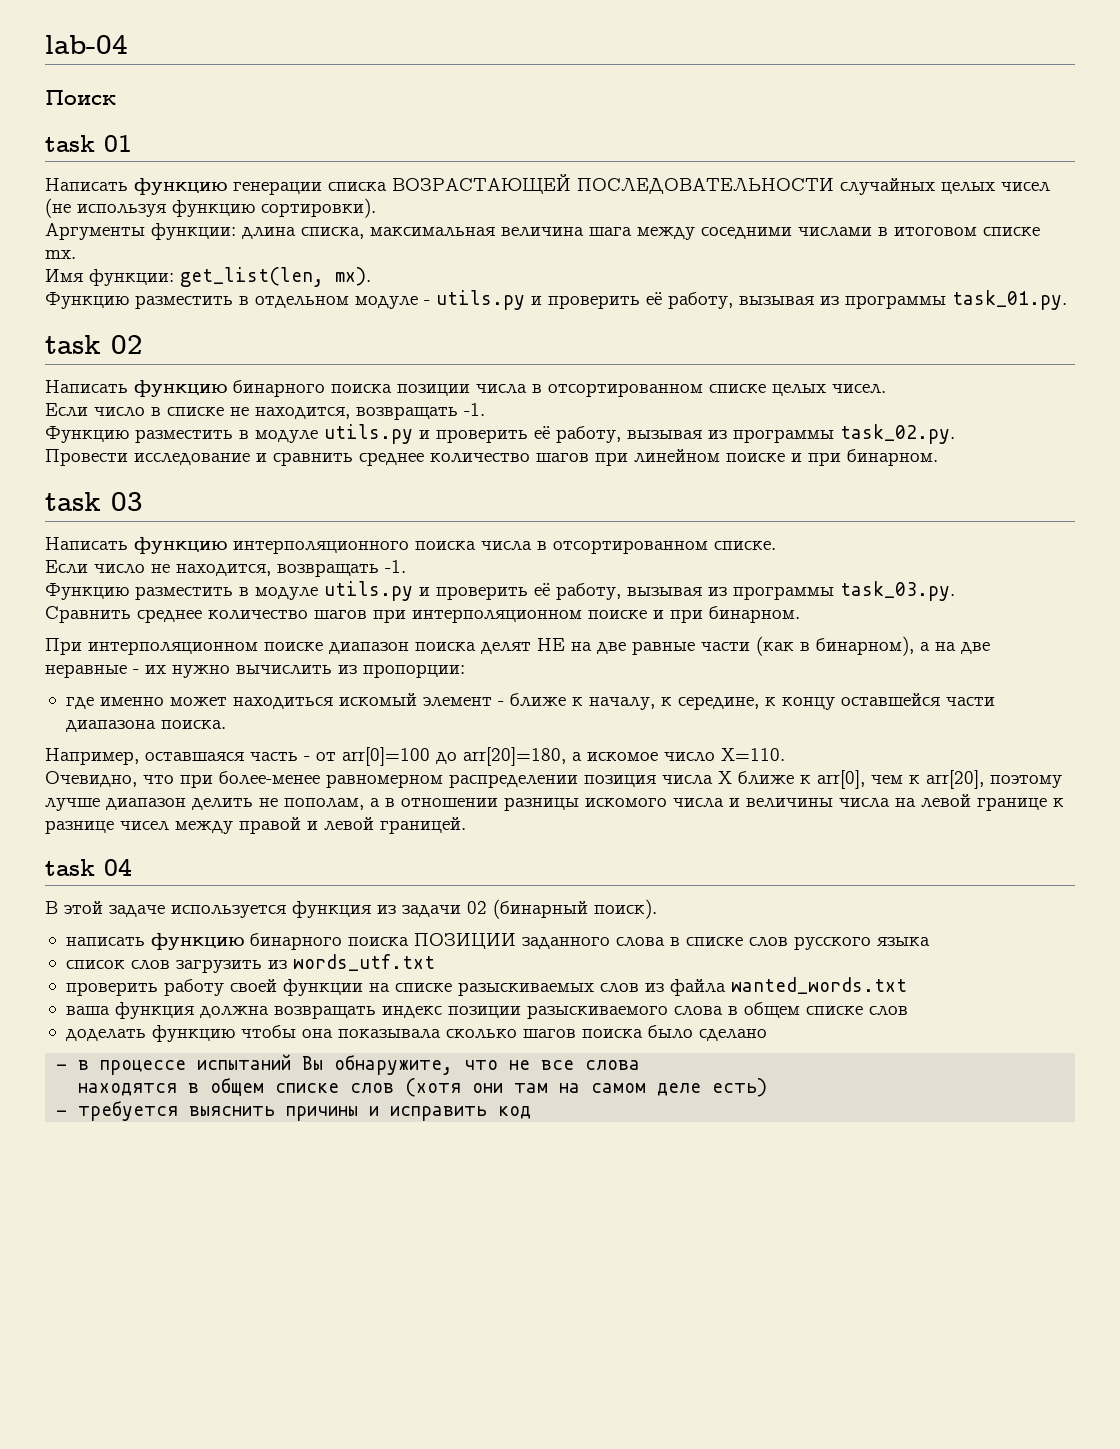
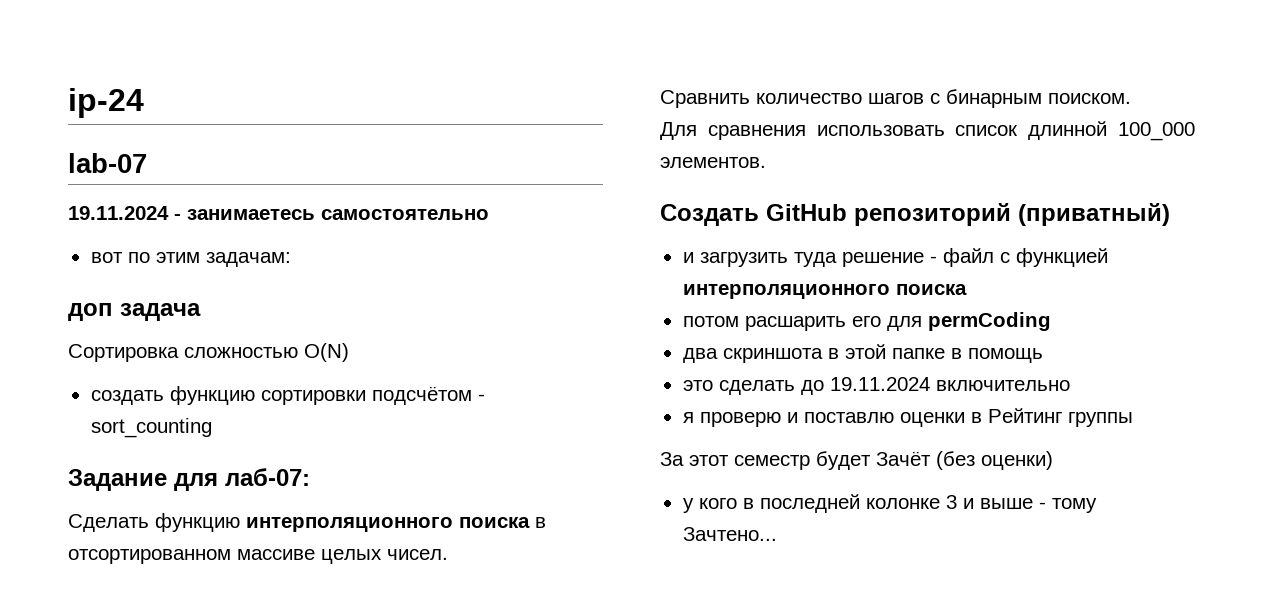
[45,35,128,54] [45,90,116,105] [45,135,132,152] [45,174,1050,195] [45,198,376,218] [45,223,1040,240] [45,250,76,259] [45,267,371,287] [45,290,1067,310] [45,335,143,354] [45,380,766,397] lab-04 // Поиск // task 01 // Написать функцию генерации списка ВОЗРАСТАЮЩЕЙ ПОСЛЕДОВАТЕЛЬНОСТИ случайных целых чисел (не используя функцию сортировки). // Аргументы функции: длина списка, максимальная величина шага между соседними числами в итоговом списке mx. // Имя функции: get_list(len, mx). // Функцию разместить в отдельном модуле - utils.py и проверить её работу, вызывая из программы task_01.py. // task 02 // Написать функцию бинарного поиска позиции числа в отсортированном списке -> [68,88,144,118] [68,153,147,173] [68,206,489,220] [90,252,291,267] [68,303,201,321] [68,343,349,362] [90,386,485,405] [90,418,212,438] [68,468,310,491] [68,513,546,532] [68,549,315,564] ip-24 // lab-07 // 19.11.2024 - занимаетесь самостоятельно // вот по этим задачам: // доп задача // Сортировка сложностью O(N) // создать функцию сортировки подсчётом - sort_counting // Задание для лаб-07: // Сделать функцию интерполяционного поиска в отсортированном массиве
[45,403,485,420] [45,424,955,444] [45,449,938,466] [45,492,143,511] [45,537,776,554] [45,560,406,577] [45,581,955,601] [45,606,800,623] [45,636,990,656] [45,664,465,678] [65,693,995,710] [65,720,226,732] [45,747,785,766] [45,770,1062,789] [45,794,1064,811] [45,817,466,834] [45,858,132,876] [45,899,657,919] [65,933,930,950] [65,954,435,973] [65,977,907,996] [65,1002,908,1019] [65,1025,767,1042] [56,1054,641,1075] [78,1078,768,1097] [56,1101,532,1121] Если число в списке не находится, возвращать -1. // Функцию разместить в модуле utils.py и проверить её работу, вызывая из программы task_02.py. // Провести исследование и сравнить среднее количество шагов при линейном поиске и при бинарном. // task 03 // Написать функцию интерполяционного поиска числа в отсортированном списке. // Если число не находится, возвращать -1. // Функцию разместить в модуле utils.py и проверить её работу, вызывая из программы task_03.py. // Сравнить среднее количество шагов при интерполяционном поиске и при бинарном. // При интерполяционном поиске диапазон поиска делят НЕ на две равные части (как в бинарном), а на две неравные - их нужно вычислить из пропорции: // где именно может находиться искомый элемент - ближе к началу, к середине, к концу оставшейся части диапазона поиска. // Например, оставшаяся часть - от arr[0]=100 до arr[20]=180, а искомое число X=110. // Очевидно, что при более-менее равномерном распределении позиция числа X ближе к arr[0], чем к arr[20], поэтому лучше диапазон делить не пополам, а в отношении разницы искомого числа и величины числа на левой границе к разнице чисел между правой и левой границей. // task 04 // В этой задаче используется функция из задачи 02 (бинарный поиск). // написать функцию бинарного поиска ПОЗИЦИИ заданного слова в списке слов русского языка // список слов загрузить из words_utf.txt // проверить работу своей функции на списке разыскиваемых слов из файла wanted_words.txt // ваша функция должна возвращать индекс позиции разыскиваемого слова в общем списке слов // доделать функцию чтобы она показывала сколько шагов поиска было сделано // - в процессе испытаний Вы обнаружите, что не все слова // находятся в общем списке слов (хотя они там на самом деле есть) // - требуется выяснить причины и исправить код -> [660,89,1131,108] [660,121,1195,141] [660,157,766,168] [660,203,1170,226] [682,248,1108,267] [682,284,967,299] [682,312,1051,331] [682,344,1043,363] [682,377,1070,395] [682,408,1133,427] [660,451,1053,470] [682,494,1097,513] [682,527,777,541] Сравнить количество шагов с бинарным поиском. // Для сравнения использовать список длинной 100_000 элементов. // Создать GitHub репозиторий (приватный) // и загрузить туда решение - файл с функцией интерполяционного поиска // потом расшарить его для permCoding // два скриншота в этой папке в помощь // это сделать до 19.11.2024 включительно // я проверю и поставлю оценки в Рейтинг группы // За этот семестр будет Зачёт (без оценки) // у кого в последней колонке 3 и выше - тому Зачтено...

